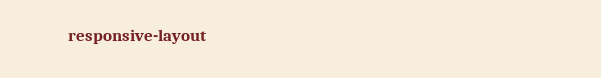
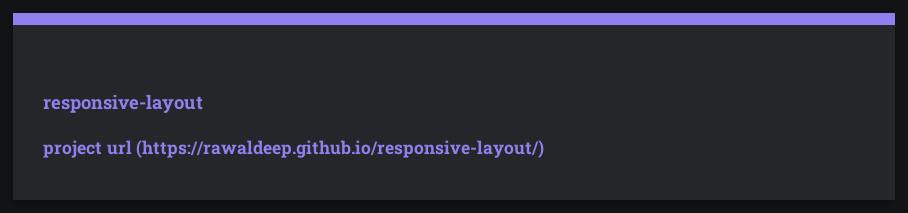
(207, 36) none -> [43,140,545,158] // project url (https://rawaldeep.github.io/responsive-layout/)

